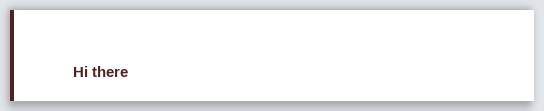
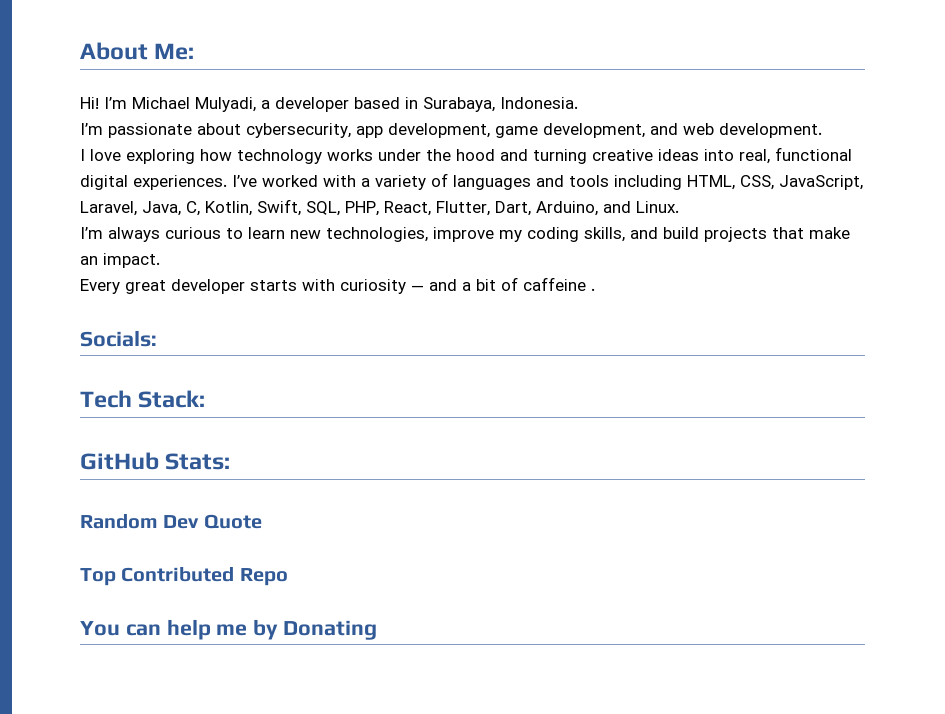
[73,66,129,77] Hi there -> [80,42,195,60] [80,97,578,112] [80,123,822,138] [80,147,852,164] [80,173,863,190] [80,199,679,216] [80,227,850,242] [80,253,160,268] [80,277,595,294] [80,330,157,347] [80,390,206,408] [80,452,231,470] [80,514,262,529] [80,567,288,586] [80,619,378,640] About Me: // Hi! I’m Michael Mulyadi, a developer based in Surabaya, Indonesia. // I’m passionate about cybersecurity, app development, game development, and web development. // I love exploring how technology works under the hood and turning creative ideas into real, functional digital experiences. I’ve worked with a variety of languages and tools including HTML, CSS, JavaScript, Laravel, Java, C, Kotlin, Swift, SQL, PHP, React, Flutter, Dart, Arduino, and Linux. // I’m always curious to learn new technologies, improve my coding skills, and build projects that make an impact. // Every great developer starts with curiosity — and a bit of caffeine . // Socials: // Tech Stack: // GitHub Stats: // Random Dev Quote // Top Contributed Repo // You can help me by Donating

